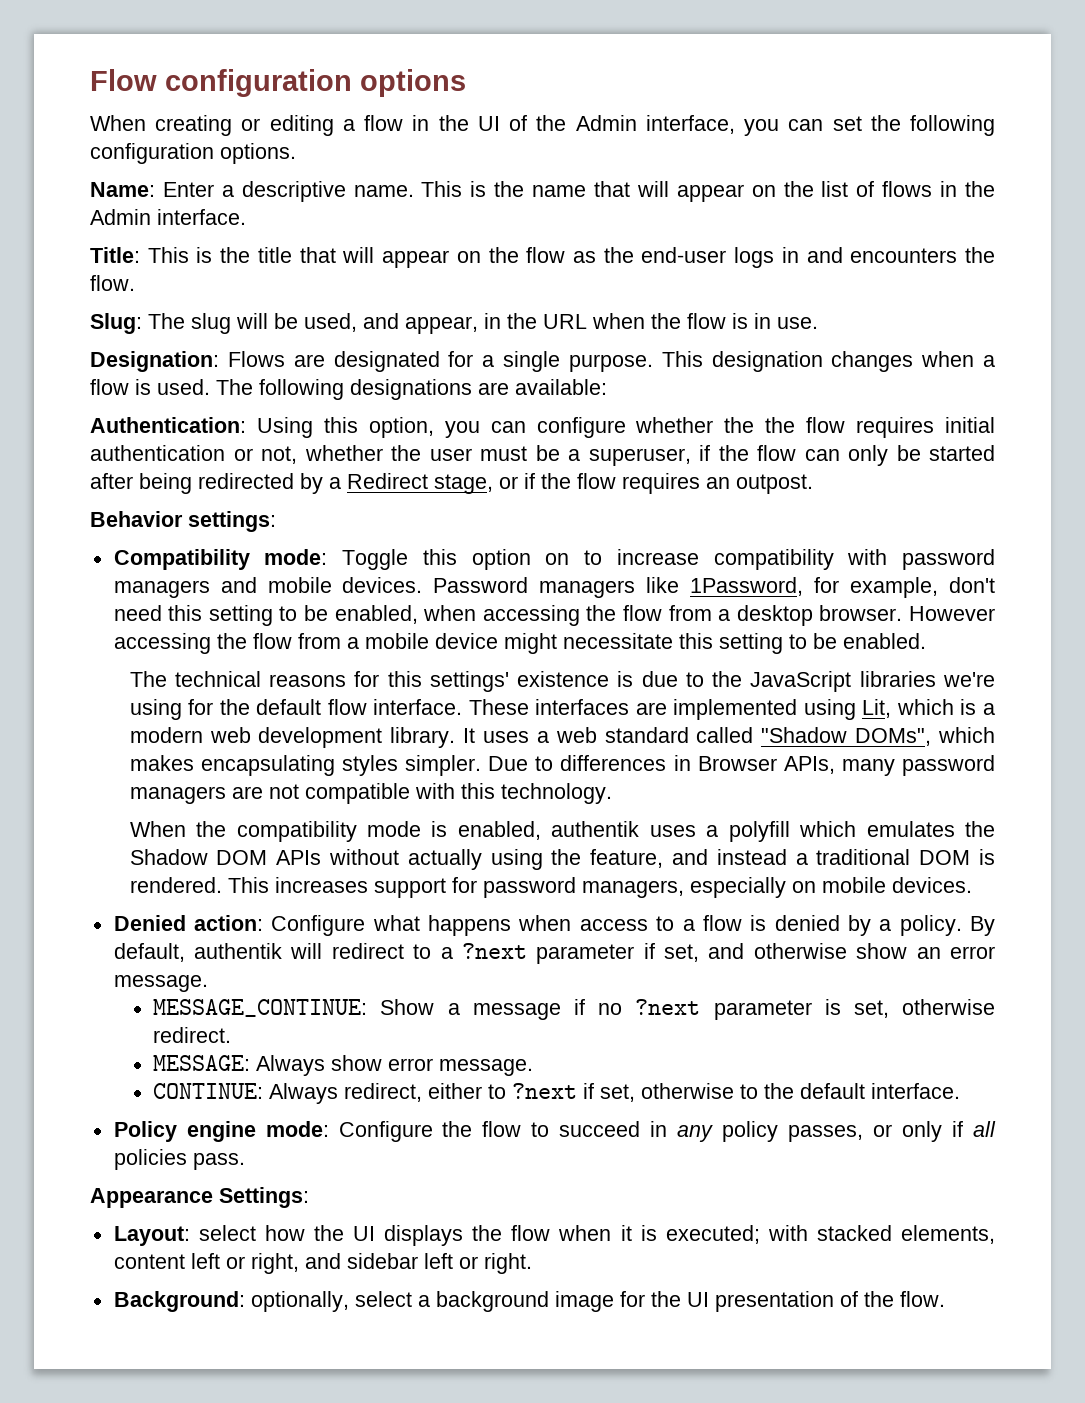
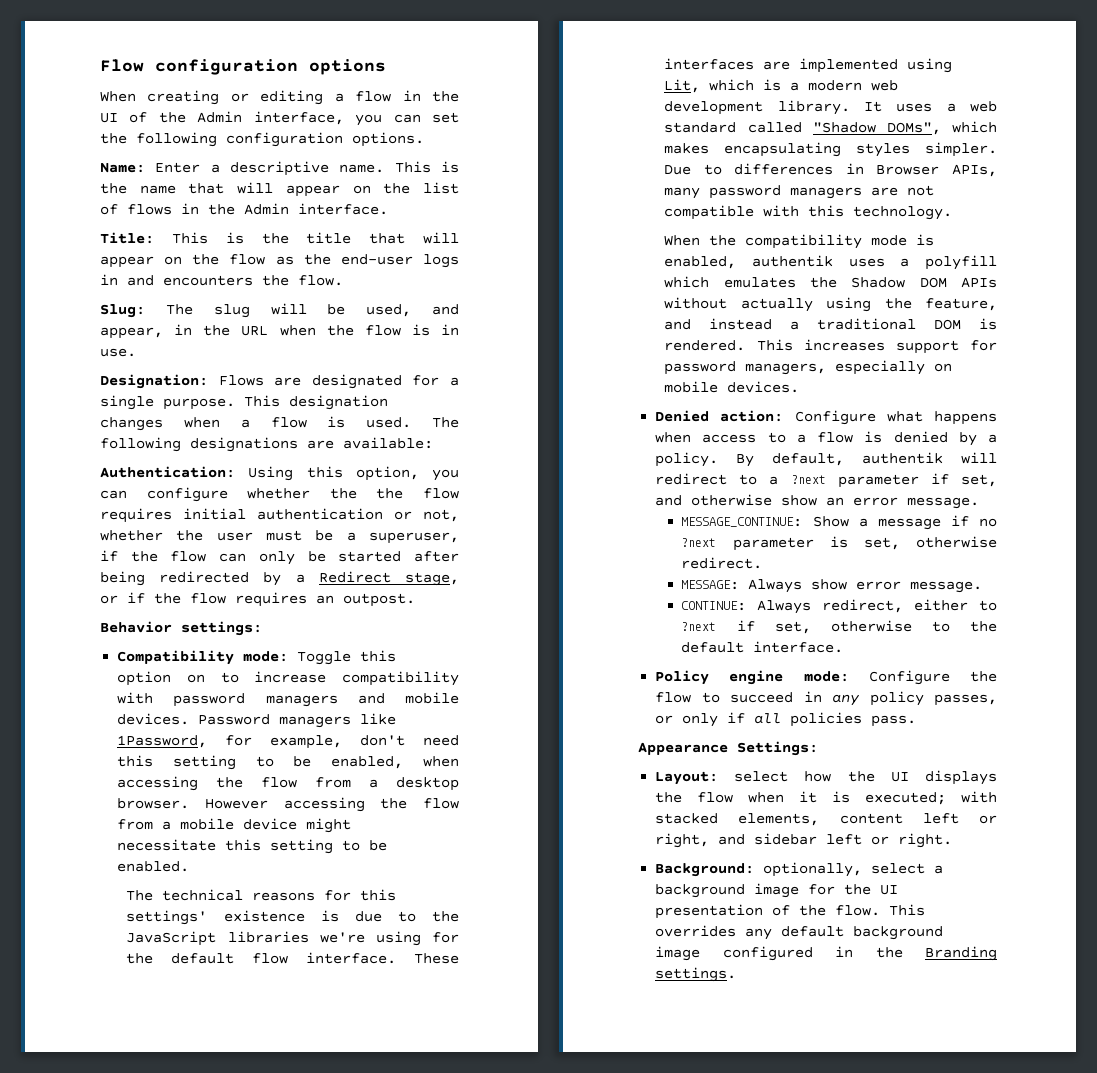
(945, 1299) none -> [889,904,926,916] [655,925,944,940] [655,946,997,961] [655,967,737,982] This overrides any default background image configured in the Branding settings.

